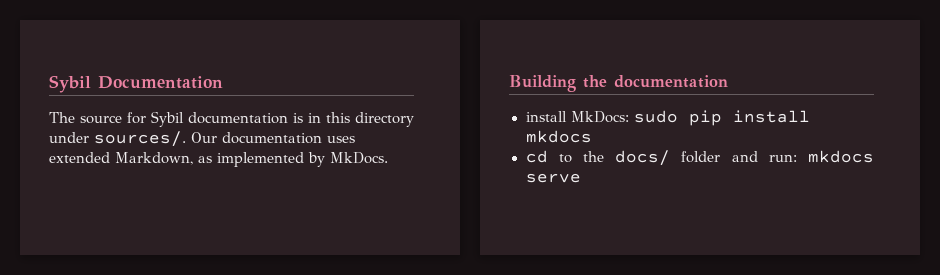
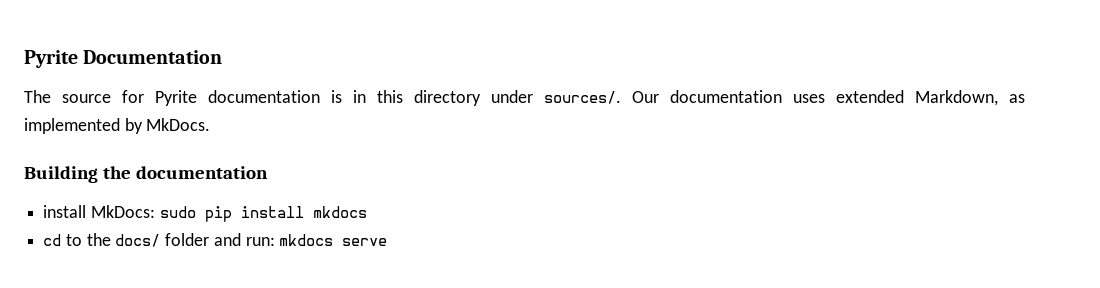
[49,75,91,93] Sybil -> [24,50,78,68] Pyrite
[151,111,184,127] Sybil -> [155,90,197,106] Pyrite

